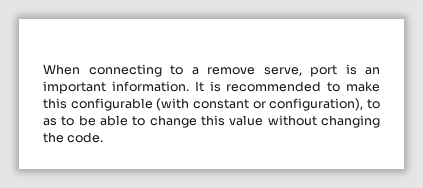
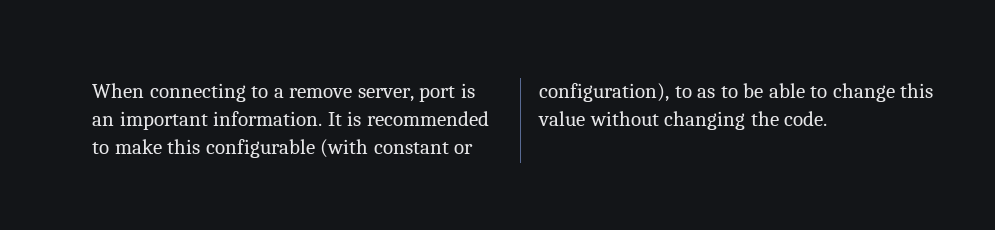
[263,67,302,76] serve, -> [357,88,414,102] server,

